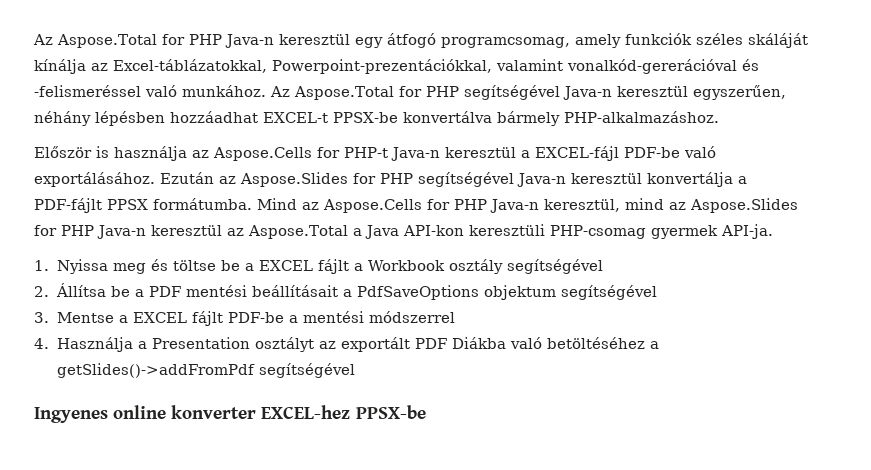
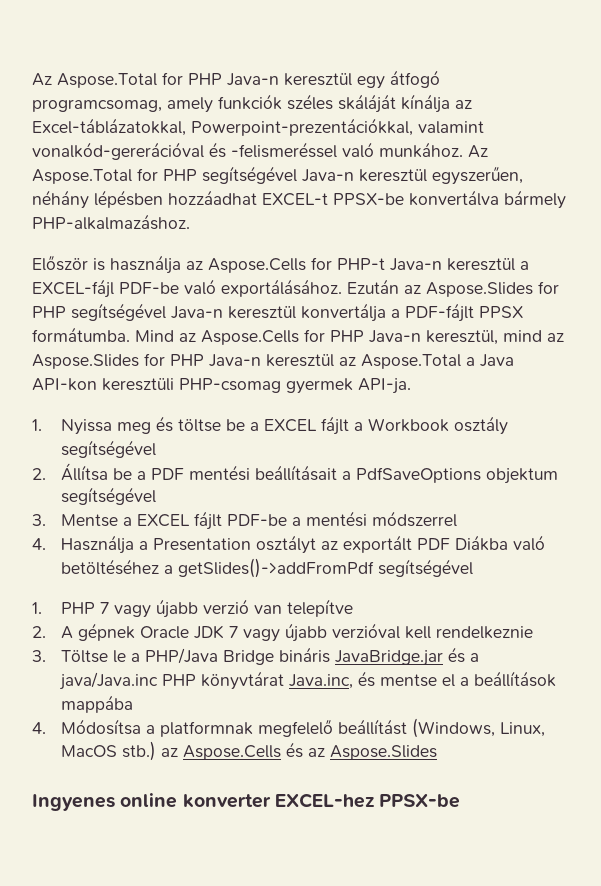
(355, 370) none -> [32,599,354,618] [32,623,534,642] [32,647,480,666] [59,671,557,690] [61,695,134,713] [32,718,546,738] [61,741,438,761] // 1. PHP 7 vagy újabb verzió van telepítve // 2. A gépnek Oracle JDK 7 vagy újabb verzióval kell rendelkeznie // 3. Töltse le a PHP/Java Bridge bináris JavaBridge.jar és a java/Java.inc PHP könyvtárat Java.inc, és mentse el a beállítások mappába // 4. Módosítsa a platformnak megfelelő beállítást (Windows, Linux, MacOS stb.) az Aspose.Cells és az Aspose.Slides

